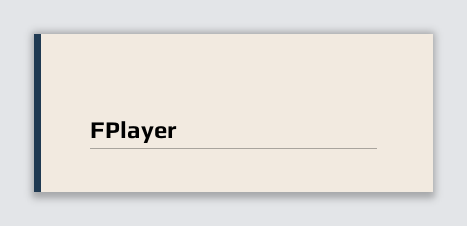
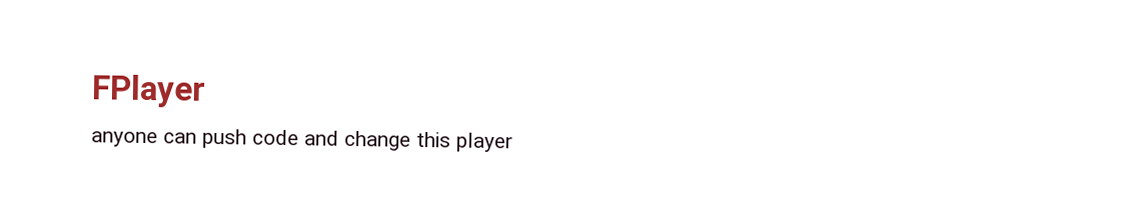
(177, 132) none -> [91,128,513,153] // anyone can push code and change this player

